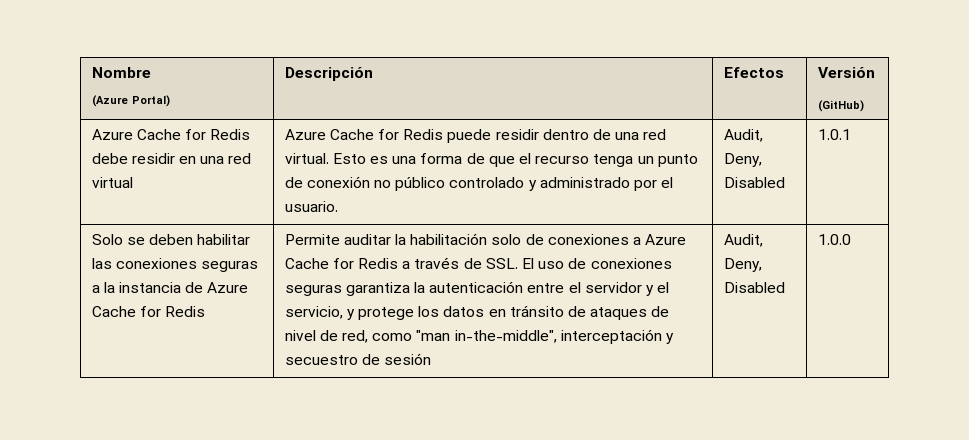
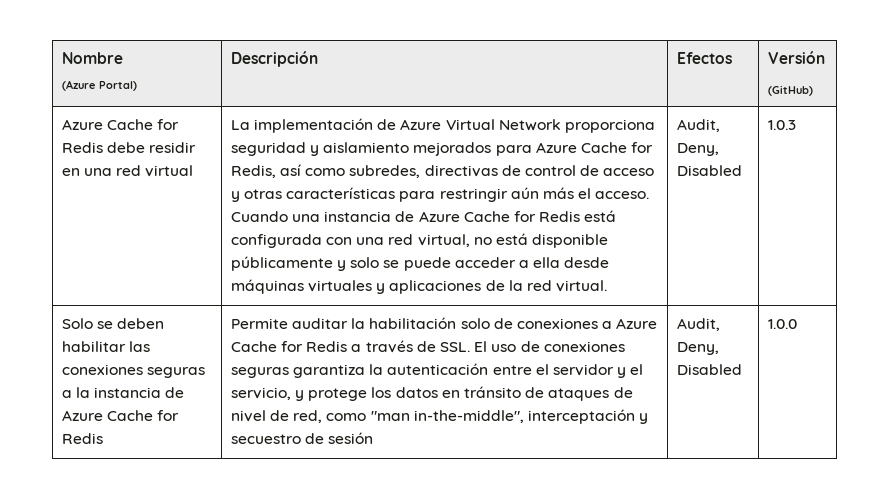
[284,129,667,143] [284,153,698,167] [284,176,674,191] [284,201,338,212] [723,129,763,142] [723,153,762,167] [723,177,785,188] [817,129,851,140] Azure Cache for Redis puede residir dentro de una red virtual. Esto es una forma de que el recurso tenga un punto de conexión no público controlado y administrado por el usuario. | Audit, Deny, Disabled | 1.0.1 -> [230,118,655,133] [230,142,654,156] [230,164,655,178] [230,187,650,202] [230,210,617,222] [230,233,609,248] [230,256,610,271] [230,279,608,294] [676,119,720,132] [676,143,719,156] [676,165,742,176] [767,120,796,130] La implementación de Azure Virtual Network proporciona seguridad y aislamiento mejorados para Azure Cache for Redis, así como subredes, directivas de control de acceso y otras características para restringir aún más el acceso. Cuando una instancia de Azure Cache for Redis está configurada con una red virtual, no está disponible públicamente y solo se puede acceder a ella desde máquinas virtuales y aplicaciones de la red virtual. | Audit, Deny, Disabled | 1.0.3

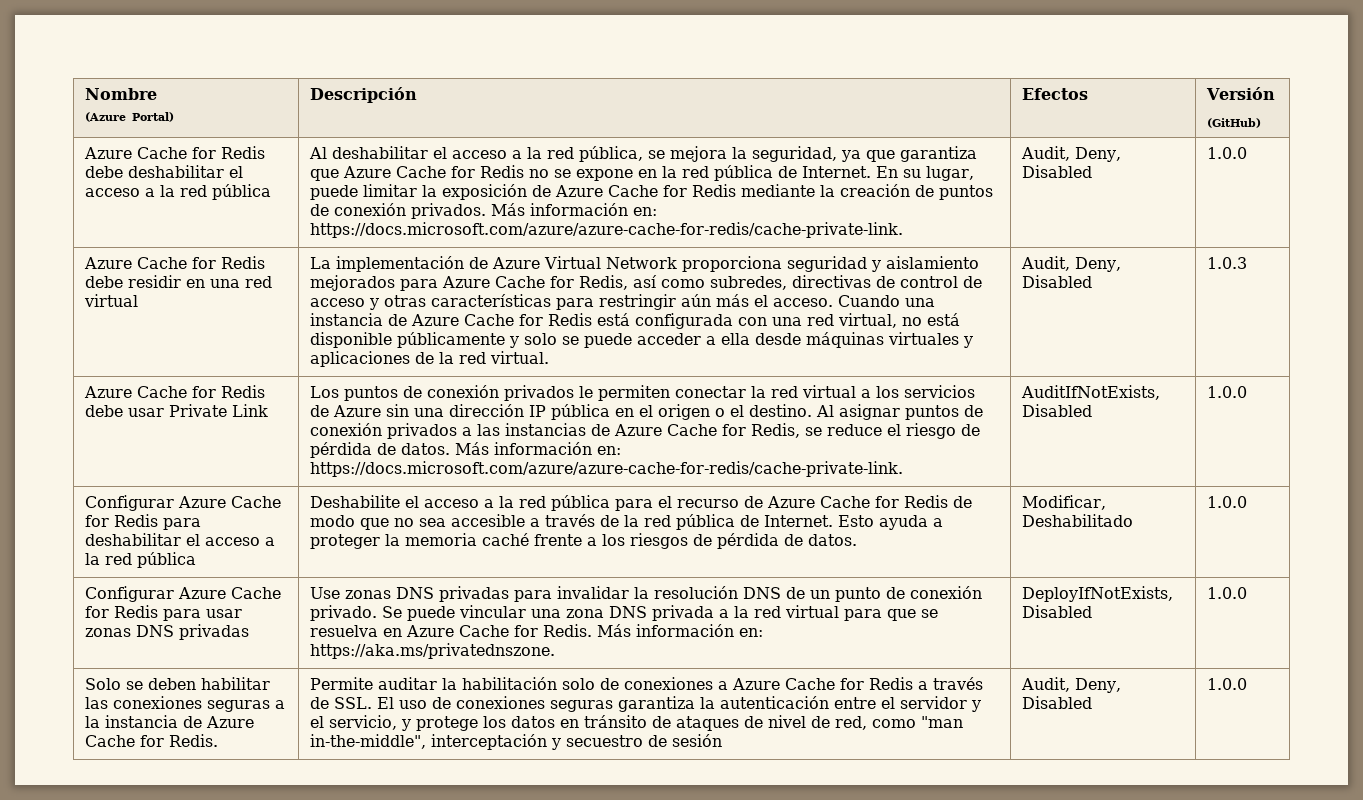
(813, 90) none -> [84,146,266,159] [85,165,244,178] [85,184,272,200] [309,146,978,162] [310,165,975,181] [310,184,994,200] [310,203,658,219] [310,222,904,238] [1021,146,1122,162] [1022,165,1093,178] [1207,147,1248,159] // Azure Cache for Redis debe deshabilitar el acceso a la red pública | Al deshabilitar el acceso a la red pública, se mejora la seguridad, ya que garantiza que Azure Cache for Redis no se expone en la red pública de Internet. En su lugar, puede limitar la exposición de Azure Cache for Redis mediante la creación de puntos de conexión privados. Más información en: https://docs.microsoft.com/azure/azure-cache-for-redis/cache-private-link. | Audit, Deny, Disabled | 1.0.0
(796, 125) none -> [84,385,266,398] [85,404,269,417] [310,385,976,401] [310,404,984,420] [310,423,981,439] [310,442,622,458] [310,461,904,477] [1021,385,1161,400] [1022,404,1093,417] [1207,386,1248,398] [85,495,282,511] [85,514,202,530] [85,533,276,546] [85,552,197,568] [310,495,973,511] [310,514,944,530] [310,533,858,549] [1022,495,1107,510] [1022,514,1134,527] [1207,496,1248,508] [85,586,282,602] [85,605,243,621] [85,624,250,640] [310,586,983,602] [310,605,939,621] [310,624,764,637] [310,643,556,659] [1022,586,1174,602] [1022,605,1093,618] [1207,587,1248,599] // Azure Cache for Redis debe usar Private Link | Los puntos de conexión privados le permiten conectar la red virtual a los servicios de Azure sin una dirección IP pública en el origen o el destino. Al asignar puntos de conexión privados a las instancias de Azure Cache for Redis, se reduce el riesgo de pérdida de datos. Más información en: https://docs.microsoft.com/azure/azure-cache-for-redis/cache-private-link. | AuditIfNotExists, Disabled | 1.0.0 // Configurar Azure Cache for Redis para deshabilitar el acceso a la red pública | Deshabilite el acceso a la red pública para el recurso de Azure Cache for Redis de modo que no sea accesible a través de la red pública de Internet. Esto ayuda a proteger la memoria caché frente a los riesgos de pérdida de datos. | Modificar, Deshabilitado | 1.0.0 // Configurar Azure Cache for Redis para usar zonas DNS privadas | Use zonas DNS privadas para invalidar la resolución DNS de un punto de conexión privado. Se puede vincular una zona DNS privada a la red virtual para que se resuelva en Azure Cache for Redis. Más información en: https://aka.ms/privatednszone. | DeployIfNotExists, Disabled | 1.0.0
[61,433,103,444] Redis -> [169,734,219,747] Redis.

